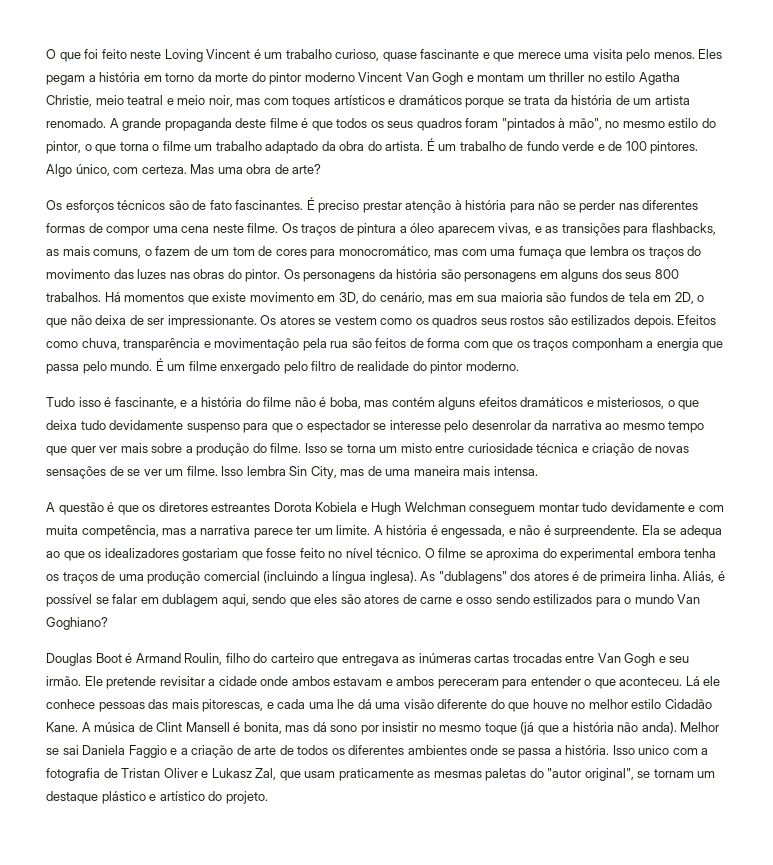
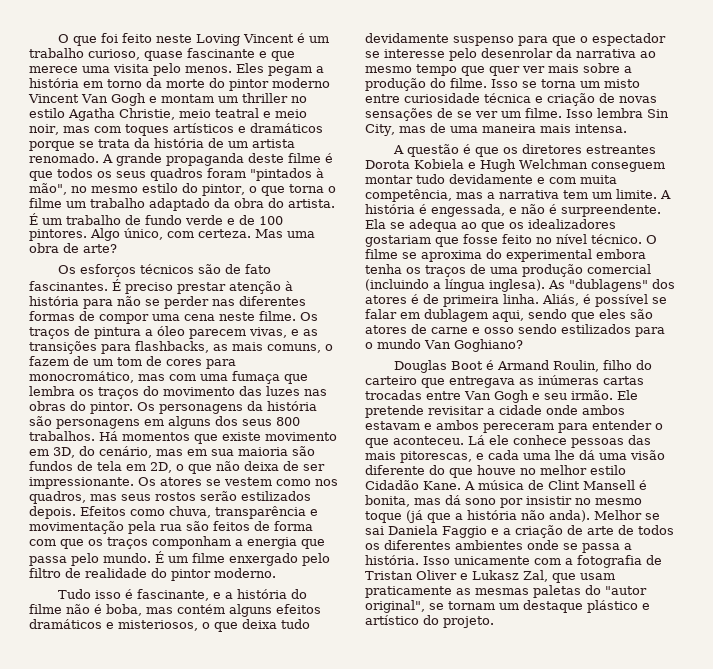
[437,226,495,236] aparecem -> [189,329,246,339] parecem
[415,315,478,328] os quadros -> [315,479,338,486] [29,491,117,504] nos quadros, mas
[547,315,568,325] são -> [200,491,237,501] serão
[253,526,312,538] parece ter -> [563,190,588,199] tem
[638,745,670,755] unico -> [454,556,530,565] unicamente

